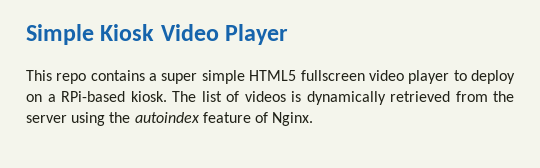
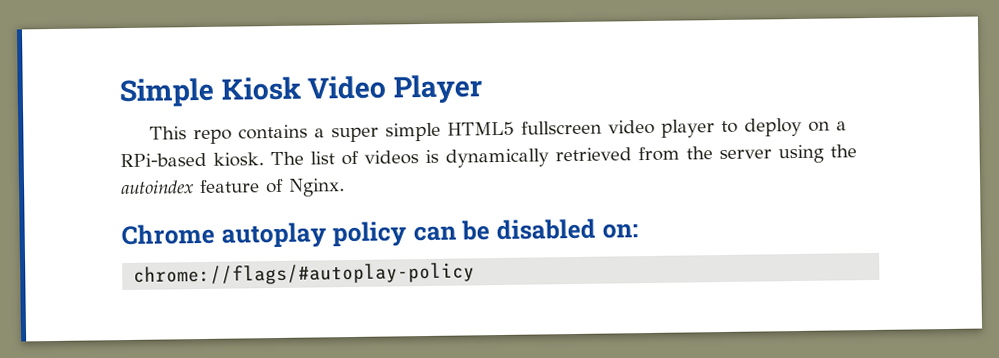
(314, 119) none -> [121,218,638,249] [133,262,476,286] // Chrome autoplay policy can be disabled on: // chrome://flags/#autoplay-policy

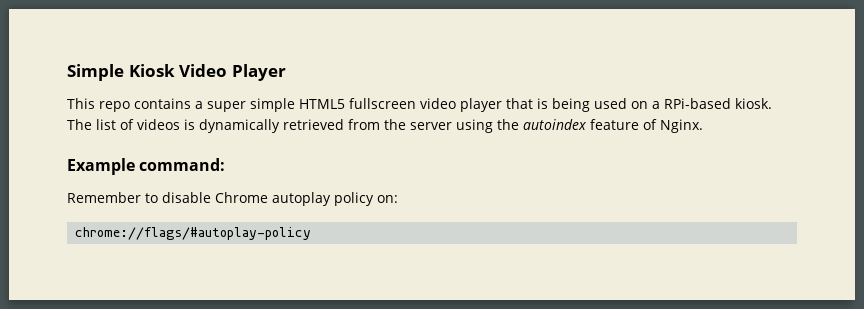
[721,117,803,137] to deploy -> [506,98,627,112] that is being used
[121,218,597,249] Chrome autoplay policy can be disabled -> [67,158,226,175] [67,192,374,206] Example command: // Remember to disable Chrome autoplay policy

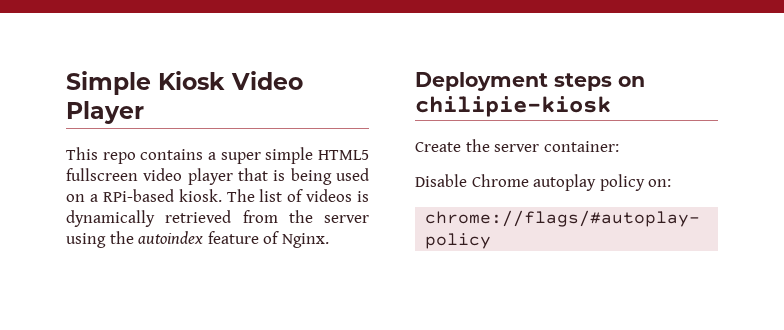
[67,158,226,175] [67,192,211,203] Example command: // Remember to disable -> [415,72,645,91] [415,96,611,117] [415,139,619,152] [415,174,467,187] Deployment steps on chilipie-kiosk // Create the server container: // Disable

